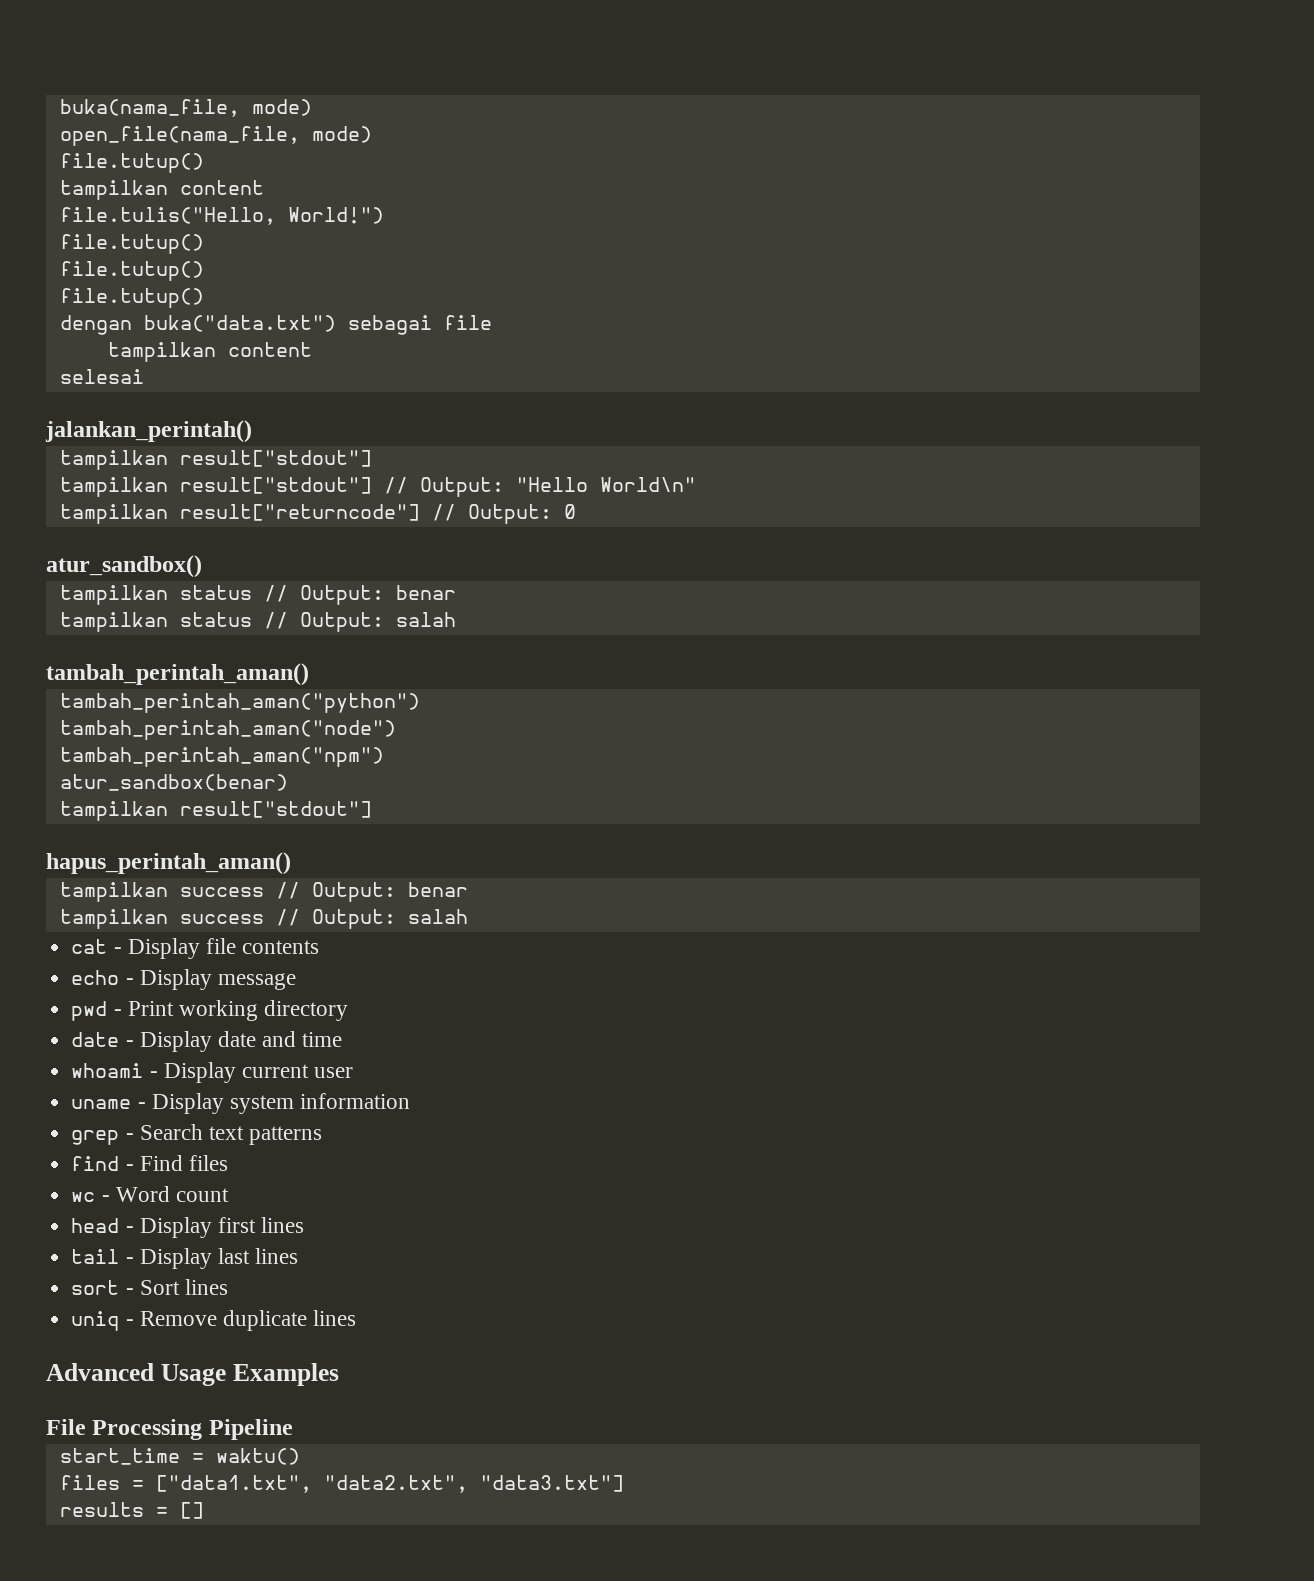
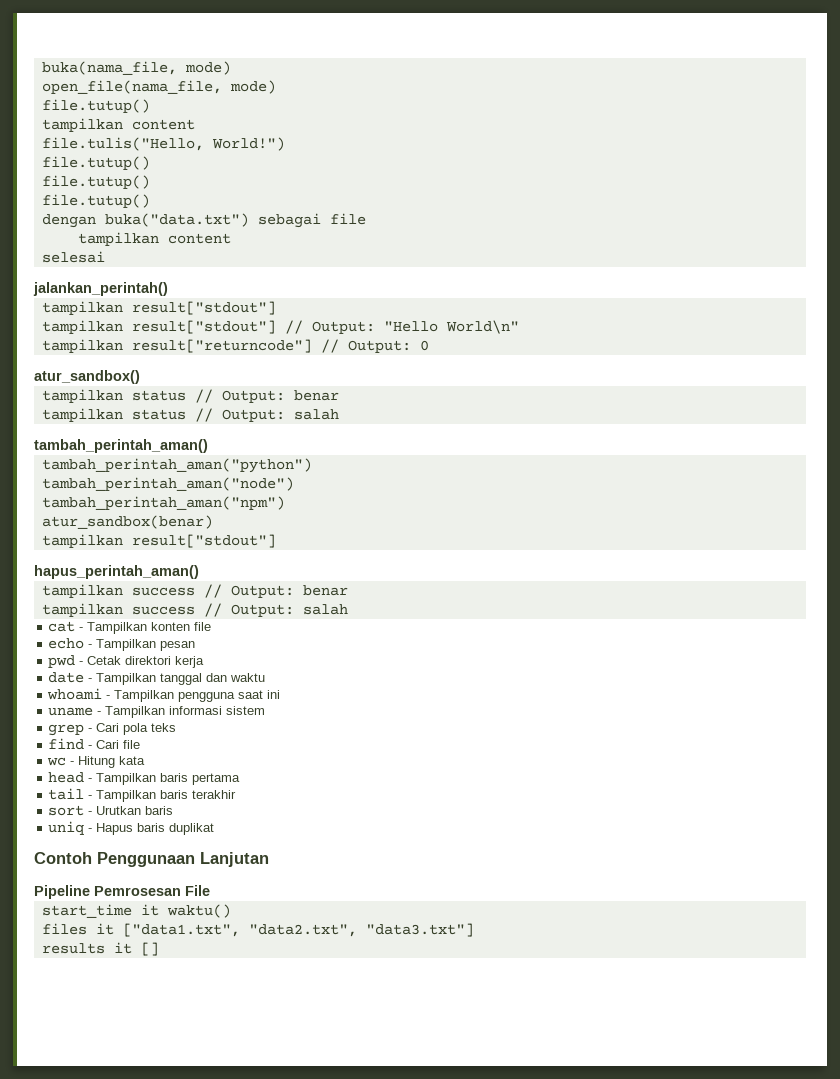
[127,938,320,959] Display file contents -> [87,622,212,634] Tampilkan konten file
[139,969,296,990] Display message -> [96,639,196,651] Tampilkan pesan
[127,1000,349,1021] Print working directory -> [87,656,205,668] Cetak direktori kerja
[139,1031,343,1052] [71,1062,354,1083] Display date and time // whoami - Display current user -> [96,673,266,685] [47,688,281,702] Tampilkan tanggal dan waktu // whoami - Tampilkan pengguna saat ini
[151,1093,411,1114] Display system information -> [105,706,266,718] Tampilkan informasi sistem
[139,1124,323,1145] Search text patterns -> [96,723,177,735] Cari pola teks
[139,1155,228,1171] Find files -> [96,740,141,749] Cari file
[115,1186,229,1202] Word count -> [78,756,146,768] Hitung kata
[139,1217,305,1238] Display first lines -> [96,773,241,785] Tampilkan baris pertama
[139,1248,299,1269] Display last lines -> [96,790,237,802] Tampilkan baris terakhir
[139,1279,228,1295] Sort lines -> [96,806,174,815] Urutkan baris
[139,1310,357,1331] [46,1363,339,1386] Remove duplicate lines // Advanced Usage Examples // -> [96,823,215,835] [34,852,269,867] [34,885,181,899] Hapus baris duplikat // Contoh Penggunaan Lanjutan // Pipeline Pemrosesan
[92,1419,293,1440] Processing Pipeline -> (210, 890) none
[191,1453,204,1463] = -> [140,904,159,916] it
[131,1480,144,1490] = -> [95,923,114,935] it
[155,1507,168,1517] = -> [113,942,132,954] it

